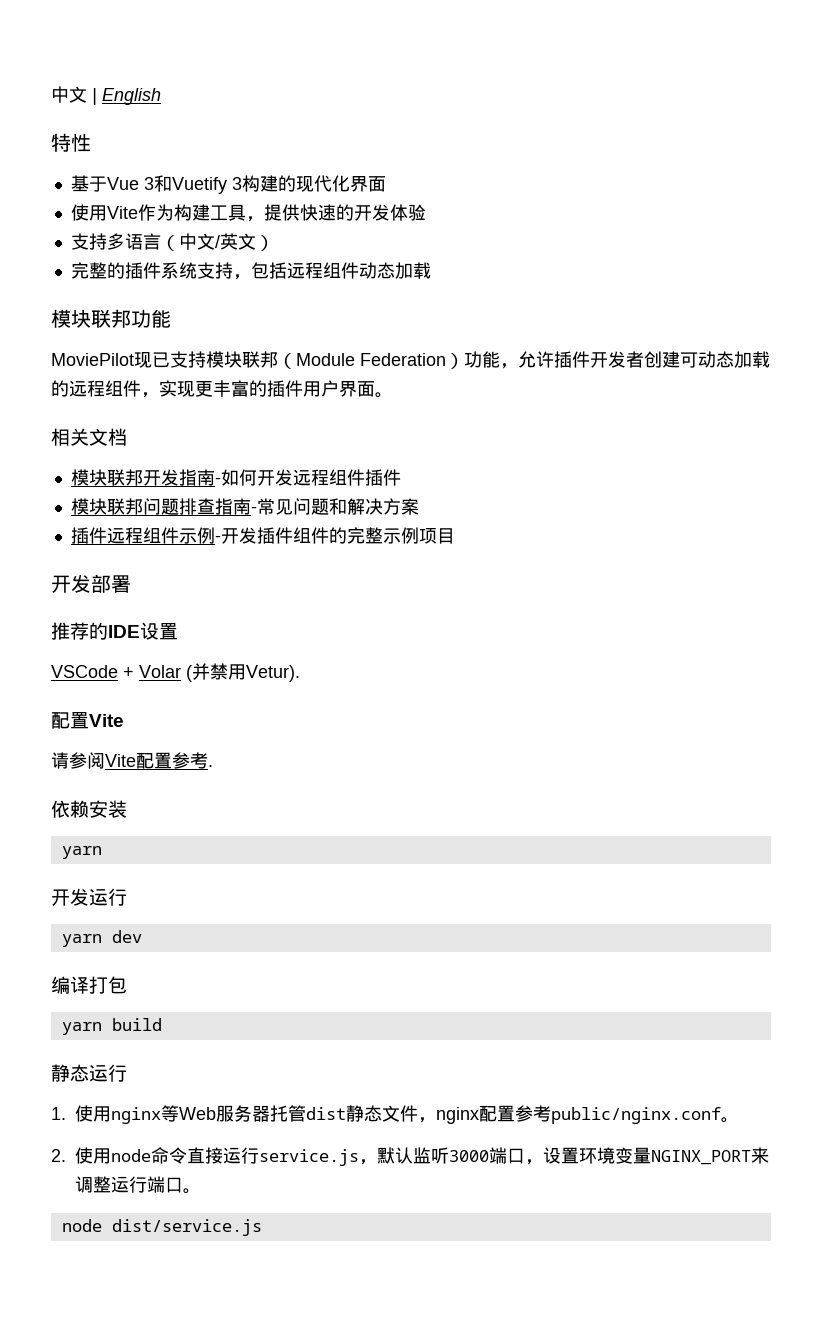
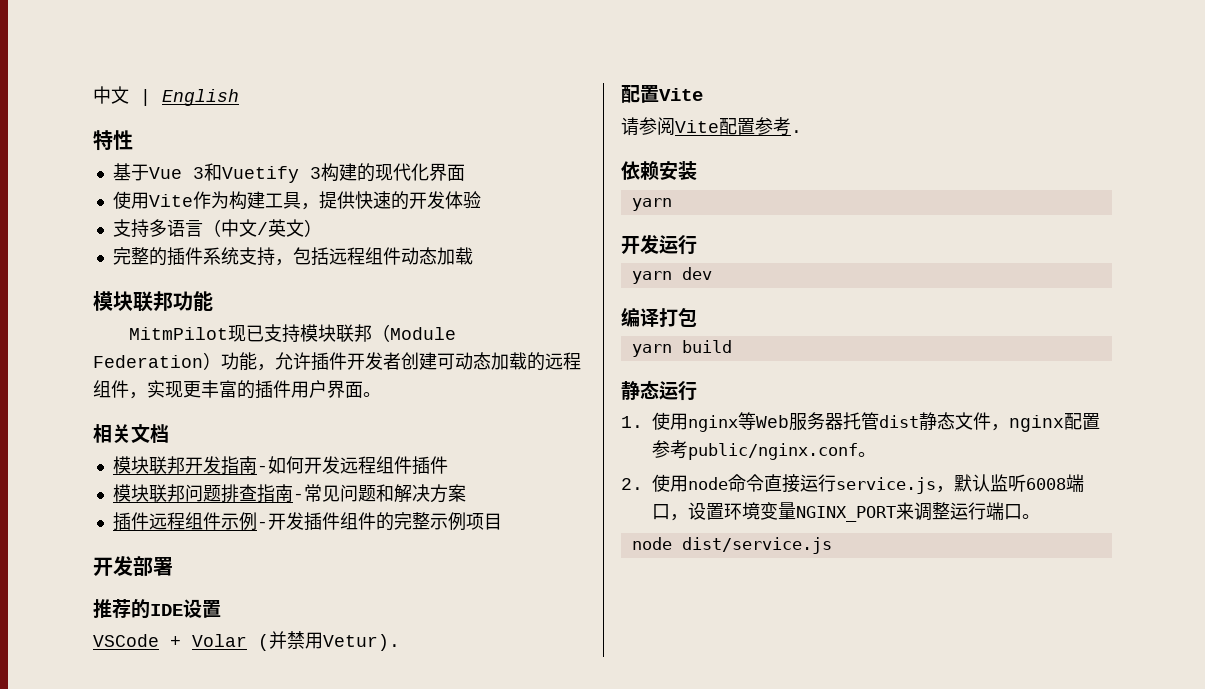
[51,353,134,366] MoviePilot -> [129,327,229,340] MitmPilot
[449,1150,489,1162] 3000 -> [1026,478,1066,490] 6008

